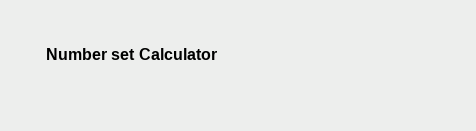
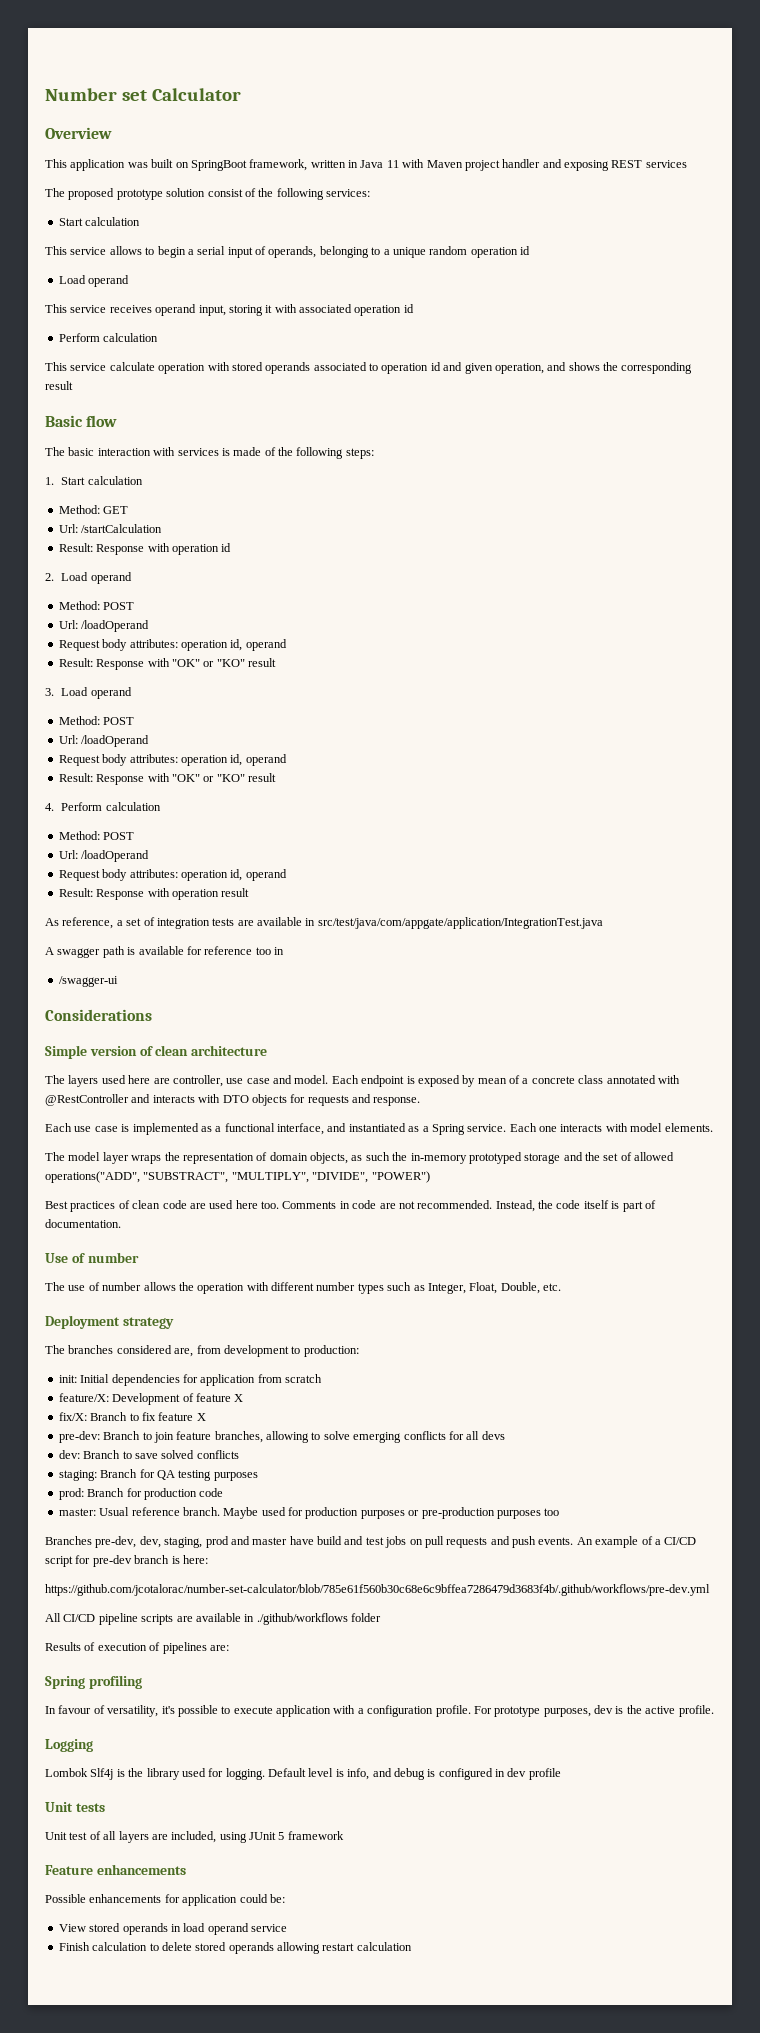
(217, 54) none -> [45,127,112,139] [45,159,687,171] [45,188,370,200] [58,217,141,226] [45,246,530,258] [58,275,130,287] [45,304,414,316] [58,333,159,342] [45,362,693,374] [45,381,73,390] [45,415,118,427] [45,447,374,459] [45,476,143,485] [58,505,129,514] [58,524,163,533] [58,543,232,555] [45,572,132,584] [58,601,135,610] [58,620,150,632] [58,639,287,651] [58,658,276,670] [45,687,132,699] [58,716,135,725] [58,735,150,747] [58,754,287,766] [58,773,276,785] [45,802,161,811] [58,831,135,840] [58,850,150,862] [58,869,287,881] [58,888,250,900] [45,917,603,929] [45,946,284,958] [58,976,118,987] [45,1009,152,1021] [45,1045,268,1059] [45,1075,680,1087] [45,1094,421,1106] [45,1123,713,1135] [45,1152,675,1164] [45,1171,430,1183] [45,1200,656,1212] [45,1219,121,1228] [45,1252,139,1263] [45,1282,561,1294] [45,1315,174,1329] [45,1345,359,1357] [58,1374,322,1386] [58,1393,244,1405] [58,1412,206,1421] [58,1431,505,1443] [58,1450,239,1459] [58,1469,258,1481] [58,1488,224,1500] [58,1507,560,1519] [45,1536,697,1548] [45,1555,208,1567] [45,1584,710,1596] [45,1613,381,1625] [45,1642,229,1654] [45,1675,142,1689] [45,1705,714,1717] [45,1739,93,1752] [45,1768,561,1780] [45,1802,105,1812] [45,1831,344,1843] [45,1864,186,1875] [45,1894,285,1906] [58,1923,287,1935] [58,1942,412,1954] // Overview // This application was built on SpringBoot framework, written in Java 11 with Maven project handler and exposing REST services // The proposed prototype solution consist of the following services: // Start calculation // This service allows to begin a serial input of operands, belonging to a unique random operation id // Load operand // This service receives operand input, storing it with associated operation id // Perform calculation // This service calculate operation with stored operands associated to operation id and given operation, and shows the corresponding result // Basic flow // The basic interaction with services is made of the following steps: // 1. Start calculation // Method: GET // Url: /startCalculation // Result: Response with operation id // 2. Load operand // Method: POST // Url: /loadOperand // Request body attributes: operation id, operand // Result: Response with "OK" or "KO" result // 3. Load operand // Method: POST // Url: /loadOperand // Request body attributes: operation id, operand // Result: Response with "OK" or "KO" result // 4. Perform calculation // Method: POST // Url: /loadOperand // Request body attributes: operation id, operand // Result: Response with operation result // As reference, a set of integration tests are available in src/test/java/com/appgate/application/IntegrationTest.java // A swagger path is available for reference too in // /swagger-ui // Considerations // Simple version of clean architecture // The layers used here are controller, use case and model. Each endpoint is exposed by mean of a concrete class annotated with @RestController and interacts with DTO objects for requests and response. // Each use case is implemented as a functional interface, and instantiated as a Spring service. Each one interacts with model elements. // The model layer wraps the representation of domain objects, as such the in-memory prototyped storage and the set of allowed operations("ADD", "SUBSTRACT", "MULTIPLY", "DIVIDE", "POWER") // Best practices of clean code are used here too. Comments in code are not recommended. Instead, the code itself is part of documentation. // Use of number // The use of number allows the operation with different number types such as Integer, Float, Double, etc. // Deployment strategy // The branches considered are, from development to production: // init: Initial dependencies for application from scratch // feature/X: Development of feature X // fix/X: Branch to fix feature X // pre-dev: Branch to join feature branches, allowing to solve emerging conflicts for all devs // dev: Branch to save solved conflicts // staging: Branch for QA testing purposes // prod: Branch for production code // master: Usual reference branch. Maybe used for production purposes or pre-production purposes too // Branches pre-dev, dev, staging, prod and master have build and test jobs on pull requests and push events. An example of a CI/CD script for pre-dev branch is here: // https://github.com/jcotalorac/number-set-calculator/blob/785e61f560b30c68e6c9bffea7286479d3683f4b/.github/workflows/pre-dev.yml // All CI/CD pipeline scripts are available in ./github/workflows folder // Results of execution of pipelines are: // Spring profiling // In favour of versatility, it's possible to execute application with a configuration profile. For prototype purposes, dev is the active profile. // Logging // Lombok Slf4j is the library used for logging. Default level is info, and debug is configured in dev profile // Unit tests // Unit test of all layers are included, using JUnit 5 framework // Feature enhancements // Possible enhancements for application could be: // View stored operands in load operand service // Finish calculation to delete stored operands allowing restart calculation

